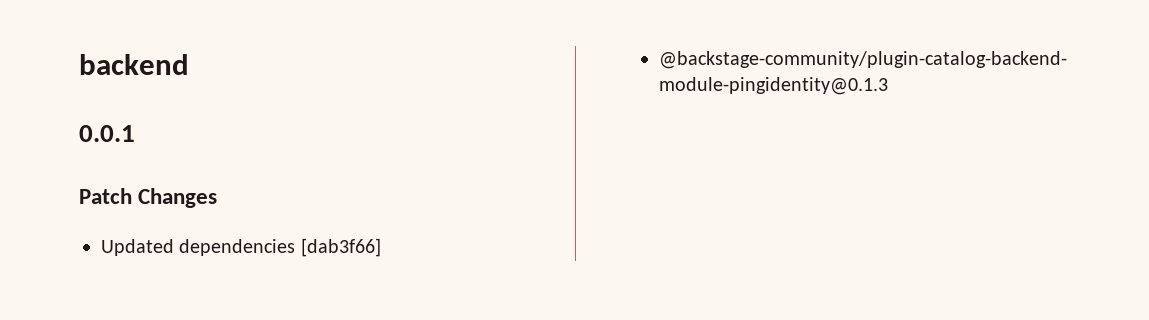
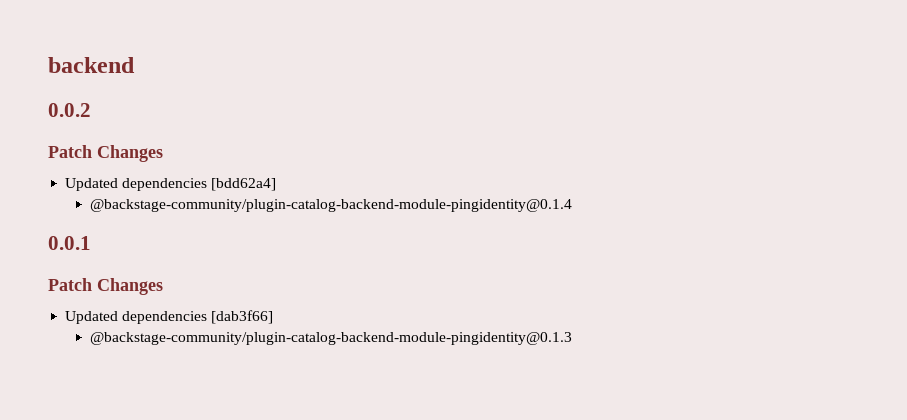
(189, 64) none -> [48,103,91,117] [48,145,163,162] [65,178,277,191] [89,199,572,212] // 0.0.2 // Patch Changes // Updated dependencies [bdd62a4] // @backstage-community/plugin-catalog-backend-module-pingidentity@0.1.4

